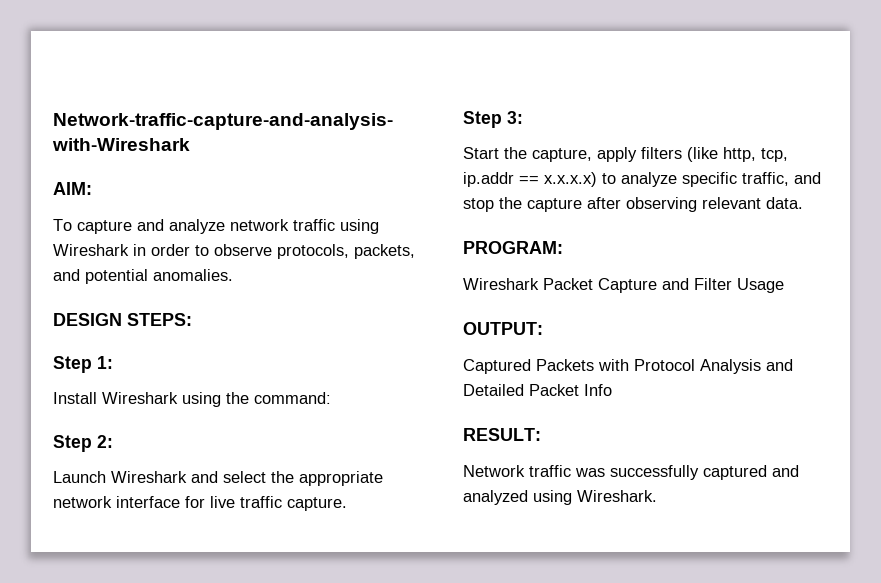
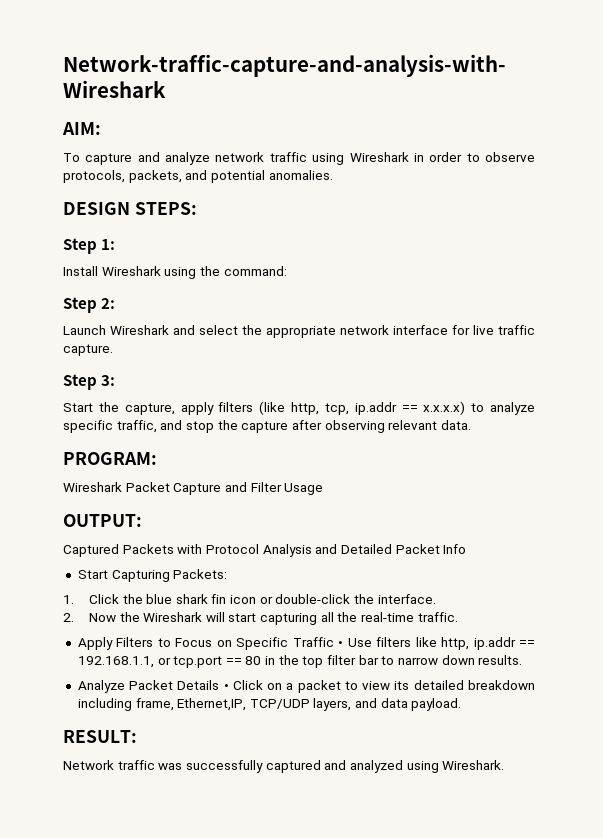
(612, 390) none -> [77,569,228,582] [63,594,436,604] [63,612,458,625] [77,637,535,650] [77,655,523,668] [77,680,535,693] [77,698,462,711] // Start Capturing Packets: // 1. Click the blue shark fin icon or double-click the interface. // 2. Now the Wireshark will start capturing all the real-time traffic. // Apply Filters to Focus on Specific Traffic • Use filters like http, ip.addr == 192.168.1.1, or tcp.port == 80 in the top filter bar to narrow down results. // Analyze Packet Details • Click on a packet to view its detailed breakdown including frame, Ethernet,IP, TCP/UDP layers, and data payload.

